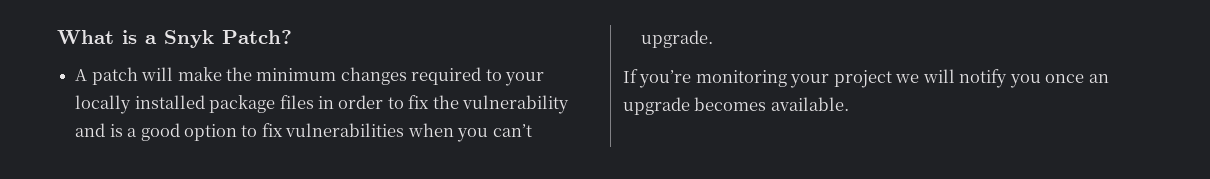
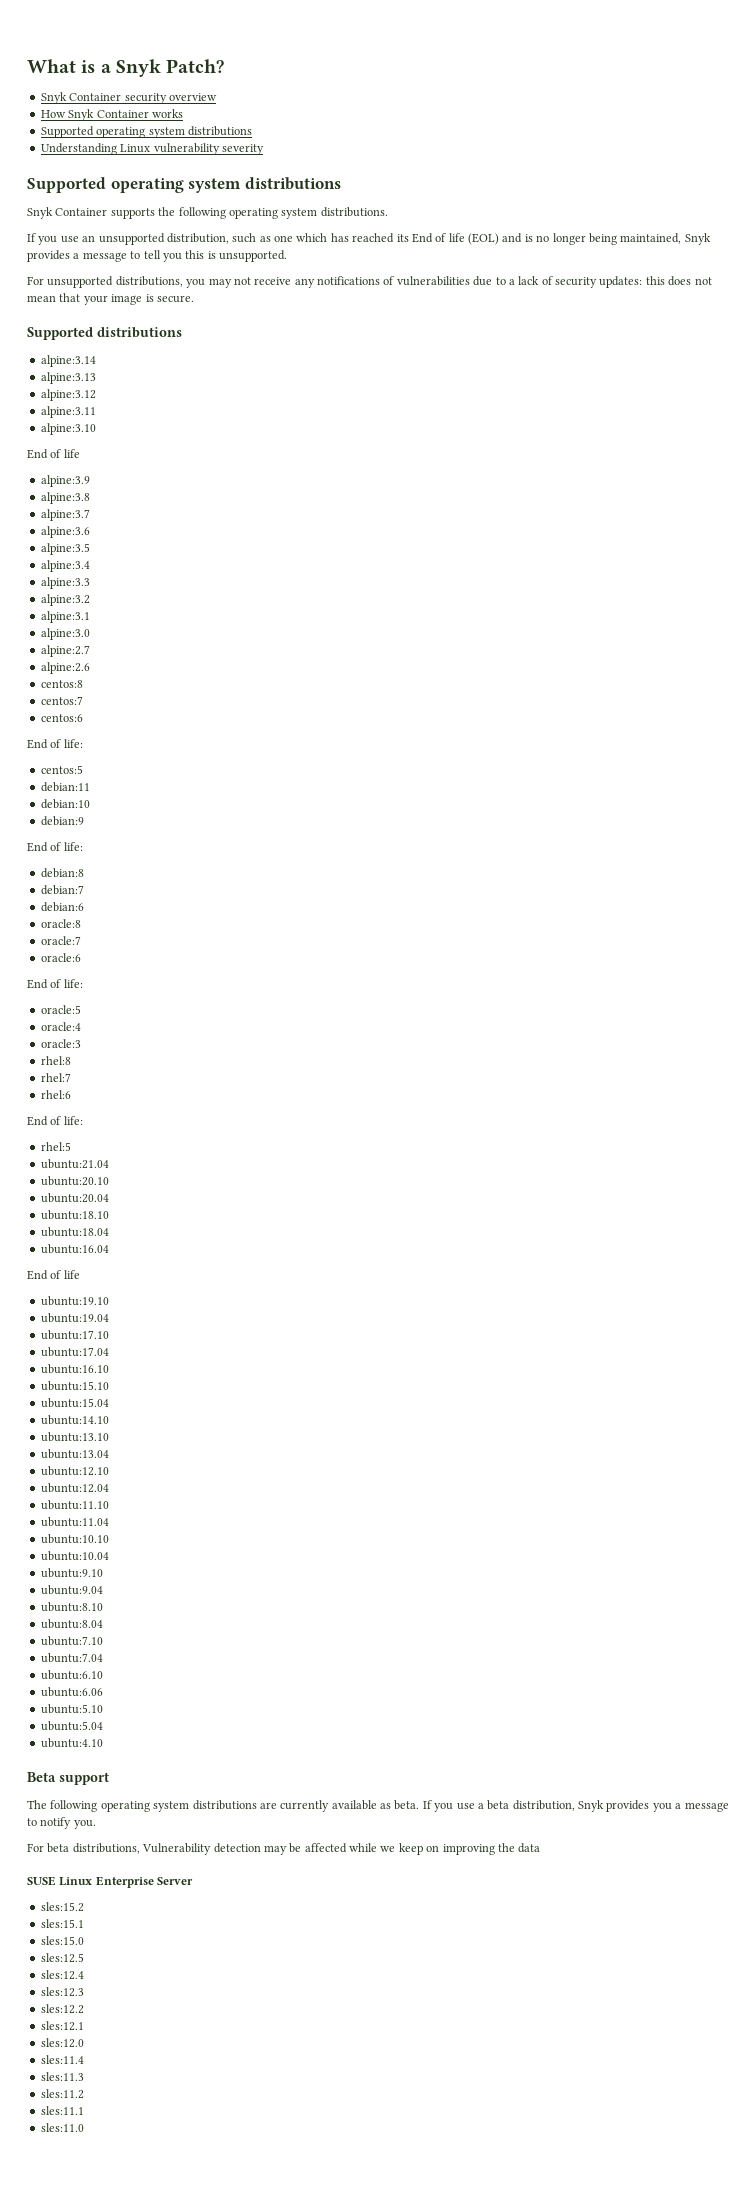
[75,67,545,86] [75,95,570,114] [75,123,532,142] [641,30,714,48] [623,69,1109,88] [623,97,849,115] A patch will make the minimum changes required to your locally installed package files in order to fix the vulnerability and is a good option to fix vulnerabilities when you can’t upgrade. // If you’re monitoring your project we will notify you once an upgrade becomes available. -> [40,92,217,104] [40,109,183,121] [40,126,252,138] [40,143,264,155] [27,177,341,193] [27,207,388,219] [27,233,711,245] [27,250,287,262] [27,276,712,288] [27,293,194,305] [27,327,182,340] [40,355,96,367] [40,372,96,384] [40,389,96,401] [40,406,96,418] [40,423,96,435] [27,449,80,459] [40,475,90,487] [40,492,90,504] [40,509,90,521] [40,526,90,538] [40,543,90,555] [40,560,90,572] [40,577,90,589] [40,594,90,606] [40,611,90,623] [40,628,90,640] [40,645,90,657] [40,662,90,674] [40,680,83,688] [40,696,83,705] [40,714,83,722] [27,739,83,749] [40,765,83,774] [40,782,90,792] [40,799,90,809] [40,816,84,826] [27,842,83,852] [40,868,84,878] [40,885,84,895] [40,902,84,912] [40,919,81,928] [40,936,81,945] [40,953,81,962] [27,979,83,989] [40,1005,81,1014] [40,1022,81,1031] [40,1039,81,1048] [40,1056,71,1065] [40,1073,71,1082] [40,1090,71,1099] [27,1116,83,1126] [40,1142,71,1151] [40,1159,109,1169] [40,1176,109,1186] [40,1193,109,1203] [40,1210,109,1220] [40,1227,109,1237] [40,1244,109,1254] [27,1270,80,1280] [40,1296,109,1306] [40,1313,109,1323] [40,1330,109,1340] [40,1347,109,1357] [40,1364,109,1374] [40,1381,109,1391] [40,1398,109,1408] [40,1415,109,1425] [40,1432,109,1442] [40,1449,109,1459] [40,1466,109,1476] [40,1483,109,1493] [40,1500,109,1510] [40,1517,109,1527] [40,1534,109,1544] [40,1551,109,1561] [40,1568,103,1578] [40,1585,103,1595] [40,1602,103,1612] [40,1619,103,1629] [40,1636,103,1646] [40,1653,103,1663] [40,1670,103,1680] [40,1687,103,1697] [40,1704,103,1714] [40,1721,103,1731] [40,1738,103,1748] [27,1772,109,1785] [27,1800,729,1812] [27,1817,96,1829] [27,1843,541,1855] [27,1876,194,1888] [40,1902,84,1912] [40,1919,84,1928] [40,1936,84,1945] [40,1953,84,1963] [40,1970,84,1980] [40,1987,84,1997] [40,2004,84,2014] [40,2021,84,2031] [40,2038,84,2048] [40,2055,84,2064] [40,2072,84,2081] [40,2089,84,2099] [40,2106,84,2115] [40,2123,84,2132] Snyk Container security overview // How Snyk Container works // Supported operating system distributions // Understanding Linux vulnerability severity // Supported operating system distributions // Snyk Container supports the following operating system distributions. // If you use an unsupported distribution, such as one which has reached its End of life (EOL) and is no longer being maintained, Snyk provides a message to tell you this is unsupported. // For unsupported distributions, you may not receive any notifications of vulnerabilities due to a lack of security updates: this does not mean that your image is secure. // Supported distributions // alpine:3.14 // alpine:3.13 // alpine:3.12 // alpine:3.11 // alpine:3.10 // End of life // alpine:3.9 // alpine:3.8 // alpine:3.7 // alpine:3.6 // alpine:3.5 // alpine:3.4 // alpine:3.3 // alpine:3.2 // alpine:3.1 // alpine:3.0 // alpine:2.7 // alpine:2.6 // centos:8 // centos:7 // centos:6 // End of life: // centos:5 // debian:11 // debian:10 // debian:9 // End of life: // debian:8 // debian:7 // debian:6 // oracle:8 // oracle:7 // oracle:6 // End of life: // oracle:5 // oracle:4 // oracle:3 // rhel:8 // rhel:7 // rhel:6 // End of life: // rhel:5 // ubuntu:21.04 // ubuntu:20.10 // ubuntu:20.04 // ubuntu:18.10 // ubuntu:18.04 // ubuntu:16.04 // End of life // ubuntu:19.10 // ubuntu:19.04 // ubuntu:17.10 // ubuntu:17.04 // ubuntu:16.10 // ubuntu:15.10 // ubuntu:15.04 // ubuntu:14.10 // ubuntu:13.10 // ubuntu:13.04 // ubuntu:12.10 // ubuntu:12.04 // ubuntu:11.10 // ubuntu:11.04 // ubuntu:10.10 // ubuntu:10.04 // ubuntu:9.10 // ubuntu:9.04 // ubuntu:8.10 // ubuntu:8.04 // ubuntu:7.10 // ubuntu:7.04 // ubuntu:6.10 // ubuntu:6.06 // ubuntu:5.10 // ubuntu:5.04 // ubuntu:4.10 // Beta support // The following operating system distributions are currently available as beta. If you use a beta distribution, Snyk provides you a message to notify you. // For beta distributions, Vulnerability detection may be affected while we keep on improving the data // SUSE Linux Enterprise Server // sles:15.2 // sles:15.1 // sles:15.0 // sles:12.5 // sles:12.4 // sles:12.3 // sles:12.2 // sles:12.1 // sles:12.0 // sles:11.4 // sles:11.3 // sles:11.2 // sles:11.1 // sles:11.0

